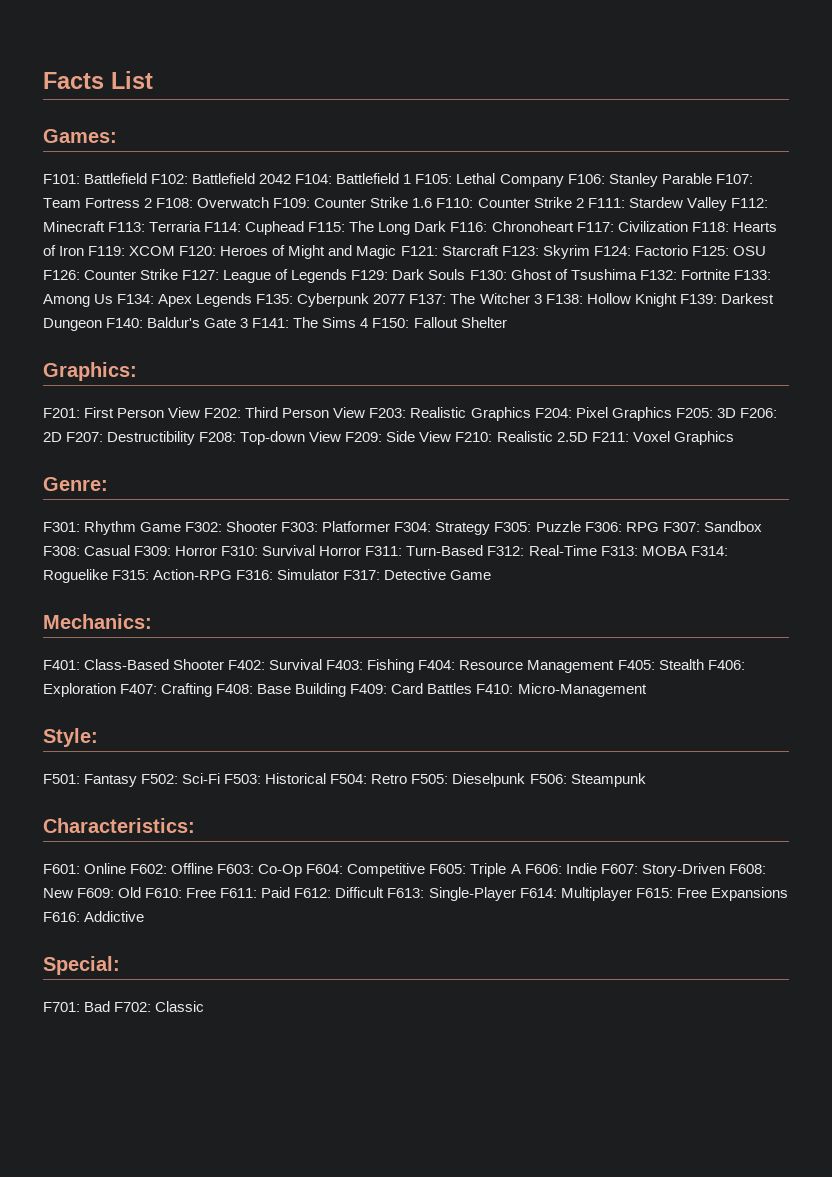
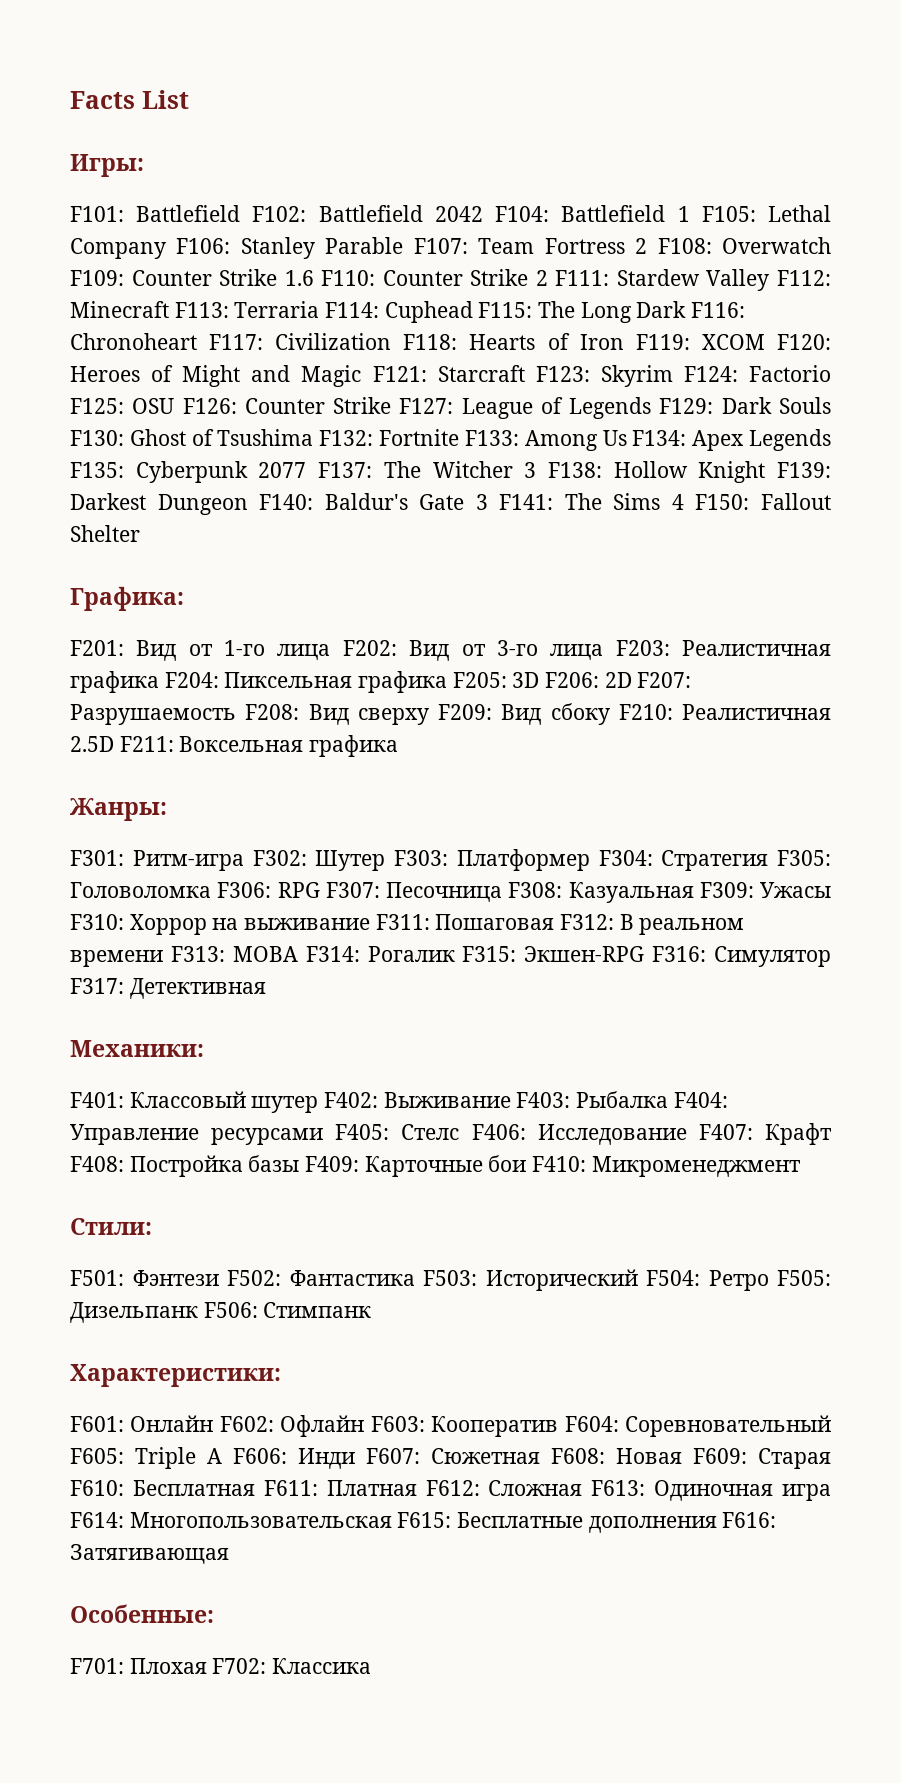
[43,129,117,143] Games: -> [70,154,144,177] Игры:
[43,362,137,381] Graphics: -> [70,586,184,611] Графика:
[84,407,672,421] First Person View F202: Third Person View F203: Realistic Graphics F204: Pixel Graphics -> [136,640,832,661] [70,671,448,693] Вид от 1-го лица F202: Вид от 3-го лица F203: Реалистичная графика F204: Пиксельная графика
[107,431,734,445] [43,477,108,491] [43,521,762,535] [43,545,728,556] [43,569,492,583] [43,614,152,629] [43,659,745,673] [43,683,647,697] [43,728,98,747] [43,773,646,787] [43,818,195,833] [43,863,766,877] [43,887,788,901] [43,911,145,922] [43,956,120,975] [43,1001,205,1012] Destructibility F208: Top-down View F209: Side View F210: Realistic 2.5D F211: Voxel Graphics // Genre: // F301: Rhythm Game F302: Shooter F303: Platformer F304: Strategy F305: Puzzle F306: RPG F307: Sandbox F308: Casual F309: Horror F310: Survival Horror F311: Turn-Based F312: Real-Time F313: MOBA F314: Roguelike F315: Action-RPG F316: Simulator F317: Detective Game // Mechanics: // F401: Class-Based Shooter F402: Survival F403: Fishing F404: Resource Management F405: Stealth F406: Exploration F407: Crafting F408: Base Building F409: Card Battles F410: Micro-Management // Style: // F501: Fantasy F502: Sci-Fi F503: Historical F504: Retro F505: Dieselpunk F506: Steampunk // Characteristics: // F601: Online F602: Offline F603: Co-Op F604: Competitive F605: Triple A F606: Indie F607: Story-Driven F608: New F609: Old F610: Free F611: Paid F612: Difficult F613: Single-Player F614: Multiplayer F615: Free Expansions F616: Addictive // Special: // F701: Bad F702: Classic -> [70,703,831,725] [70,735,399,757] [70,798,167,821] [70,849,831,871] [70,882,831,903] [70,914,745,935] [70,946,831,967] [70,978,266,999] [70,1040,204,1057] [70,1091,728,1113] [70,1123,832,1145] [70,1155,801,1177] [70,1218,152,1235] [70,1269,831,1291] [70,1302,372,1323] [70,1364,281,1387] [70,1415,832,1437] [70,1447,831,1469] [70,1480,831,1501] [70,1512,777,1533] [70,1544,229,1564] [70,1604,214,1623] [70,1658,372,1674] Разрушаемость F208: Вид сверху F209: Вид сбоку F210: Реалистичная 2.5D F211: Воксельная графика // Жанры: // F301: Ритм-игра F302: Шутер F303: Платформер F304: Стратегия F305: Головоломка F306: RPG F307: Песочница F308: Казуальная F309: Ужасы F310: Хоррор на выживание F311: Пошаговая F312: В реальном времени F313: MOBA F314: Рогалик F315: Экшен-RPG F316: Симулятор F317: Детективная // Механики: // F401: Классовый шутер F402: Выживание F403: Рыбалка F404: Управление ресурсами F405: Стелс F406: Исследование F407: Крафт F408: Постройка базы F409: Карточные бои F410: Микроменеджмент // Стили: // F501: Фэнтези F502: Фантастика F503: Исторический F504: Ретро F505: Дизельпанк F506: Стимпанк // Характеристики: // F601: Онлайн F602: Офлайн F603: Кооператив F604: Соревновательный F605: Triple A F606: Инди F607: Сюжетная F608: Новая F609: Старая F610: Бесплатная F611: Платная F612: Сложная F613: Одиночная игра F614: Многопользовательская F615: Бесплатные дополнения F616: Затягивающая // Особенные: // F701: Плохая F702: Классика

